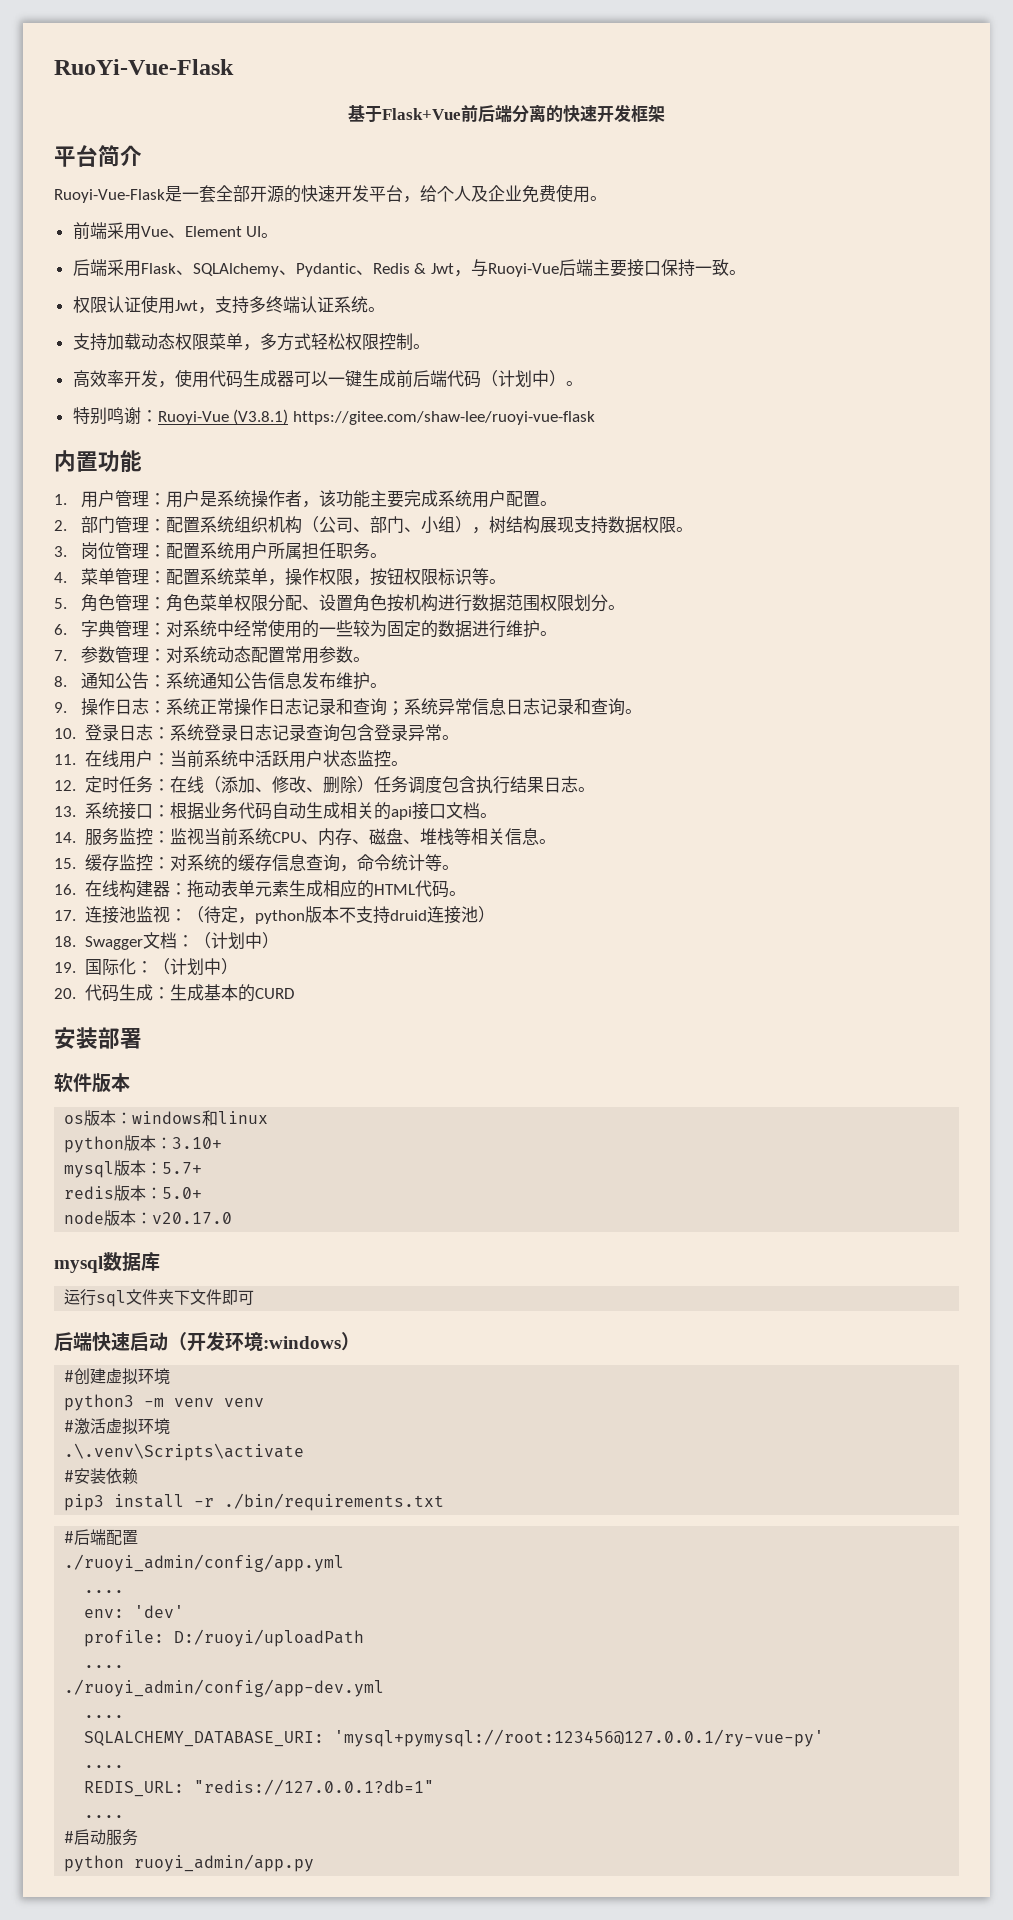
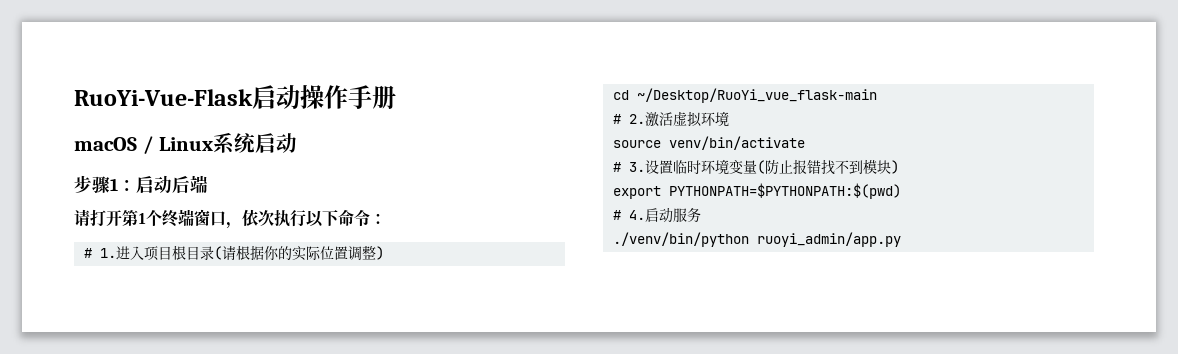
[348,104,665,123] [54,145,142,167] [54,184,607,203] [72,222,279,240] [72,259,746,277] [72,295,385,314] [72,333,430,351] [72,369,583,388] [72,407,595,425] [54,450,142,472] [54,490,558,508] [54,516,694,534] [54,542,388,560] [54,568,507,586] [54,594,626,612] [54,619,558,638] [54,646,371,664] [54,672,388,690] [54,698,643,716] [54,724,459,742] [54,750,408,768] [54,776,595,794] [54,802,497,820] [54,828,556,846] [54,854,459,872] [54,880,466,898] [54,906,495,924] [54,932,279,950] [54,958,238,976] [54,984,294,1002] [54,1027,142,1049] [54,1073,130,1093] [64,1110,269,1126] [64,1135,223,1153] [64,1160,203,1178] [64,1185,203,1201] [64,1210,233,1226] [54,1252,160,1273] [64,1289,255,1307] [54,1331,360,1351] [64,1368,171,1385] [64,1394,265,1411] [64,1420,75,1432] // 基于Flask+Vue前后端分离的快速开发框架 // 平台简介 // Ruoyi-Vue-Flask是一套全部开源的快速开发平台，给个人及企业免费使用。 // 前端采用Vue、Element UI。 // 后端采用Flask、SQLAlchemy、Pydantic、Redis & Jwt，与Ruoyi-Vue后端主要接口保持一致。 // 权限认证使用Jwt，支持多终端认证系统。 // 支持加载动态权限菜单，多方式轻松权限控制。 // 高效率开发，使用代码生成器可以一键生成前后端代码（计划中）。 // 特别鸣谢：Ruoyi-Vue (V3.8.1) https://gitee.com/shaw-lee/ruoyi-vue-flask // 内置功能 // 1.用户管理：用户是系统操作者，该功能主要完成系统用户配置。 // 2.部门管理：配置系统组织机构（公司、部门、小组），树结构展现支持数据权限。 // 3.岗位管理：配置系统用户所属担任职务。 // 4.菜单管理：配置系统菜单，操作权限，按钮权限标识等。 // 5.角色管理：角色菜单权限分配、设置角色按机构进行数据范围权限划分。 // 6.字典管理：对系统中经常使用的一些较为固定的数据进行维护。 // 7.参数管理：对系统动态配置常用参数。 // 8.通知公告：系统通知公告信息发布维护。 // 9.操作日志：系统正常操作日志记录和查询；系统异常信息日志记录和查询。 // 10.登录日志：系统登录日志记录查询包含登录异常。 // 11.在线用户：当前系统中活跃用户状态监控。 // 12.定时任务：在线（添加、修改、删除）任务调度包含执行结果日志。 // 13.系统接口：根据业务代码自动生成相关的api接口文档。 // 14.服务监控：监视当前系统CPU、内存、磁盘、堆栈等相关信息。 // 15.缓存监控：对系统的缓存信息查询，命令统计等。 // 16.在线构建器：拖动表单元素生成相应的HTML代码。 // 17.连接池监视：（待定，python版本不支持druid连接池） // 18. Swagger文档：（计划中） // 19.国际化：（计划中） // 20.代码生成：生成基本的CURD // 安装部署 // 软件版本 // os版本：windows和linux // python版本：3.10+ // mysql版本：5.7+ // redis版本：5.0+ // node版本：v20.17.0 // mysql数据库 // 运行sql文件夹下文件即可 // 后端快速启动（开发环境:windows） // #创建虚拟环境 // python3 -m venv venv // # -> [252,85,396,109] [74,132,298,154] [74,175,208,194] [74,209,386,229] [83,245,384,261] [612,88,877,103] [612,114,645,124] 启动操作手册 // macOS / Linux系统启动 // 步骤1：启动后端 // 请打开第1个终端窗口，依次执行以下命令： // # 1.进入项目根目录(请根据你的实际位置调整) // cd ~/Desktop/RuoYi_vue_flask-main // # 2.
[64,1443,305,1461] [64,1468,139,1484] [64,1493,445,1511] [64,1529,139,1545] [64,1554,345,1572] [84,1590,125,1593] [84,1605,185,1618] [84,1629,365,1647] [84,1665,125,1668] [64,1679,385,1697] [84,1715,125,1718] [84,1729,825,1747] [84,1765,125,1768] [84,1779,435,1797] [84,1815,125,1818] [64,1831,75,1843] .\.venv\Scripts\activate // #安装依赖 // pip3 install -r ./bin/requirements.txt // #后端配置 // ./ruoyi_admin/config/app.yml // .... // env: 'dev' // profile: D:/ruoyi/uploadPath // .... // ./ruoyi_admin/config/app-dev.yml // .... // SQLALCHEMY_DATABASE_URI: 'mysql+pymysql://root:123456@127.0.0.1/ry-vue-py' // .... // REDIS_URL: "redis://127.0.0.1?db=1" // .... // # -> [612,136,805,150] [612,159,899,175] [612,183,901,199] [612,210,645,220] source venv/bin/activate // # 3.设置临时环境变量(防止报错找不到模块) // export PYTHONPATH=$PYTHONPATH:$(pwd) // # 4.
[64,1855,125,1872] python -> [612,232,749,247] ./venv/bin/python

